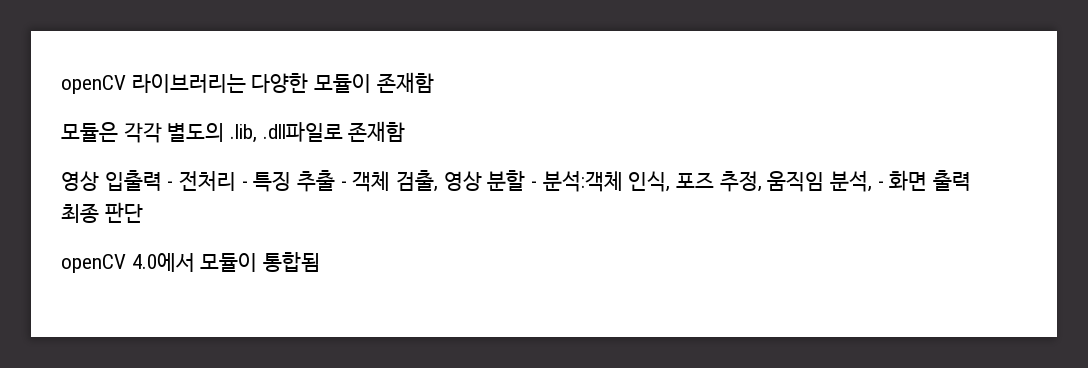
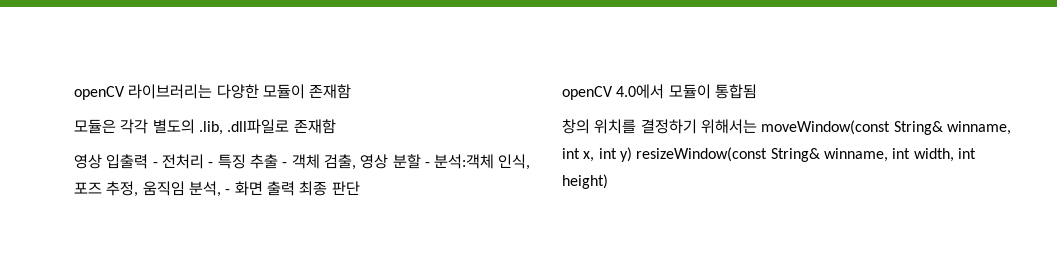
(321, 261) none -> [562,119,1011,135] [562,147,976,162] [562,174,608,189] // 창의 위치를 결정하기 위해서는 moveWindow(const String& winname, int x, int y) resizeWindow(const String& winname, int width, int height)

